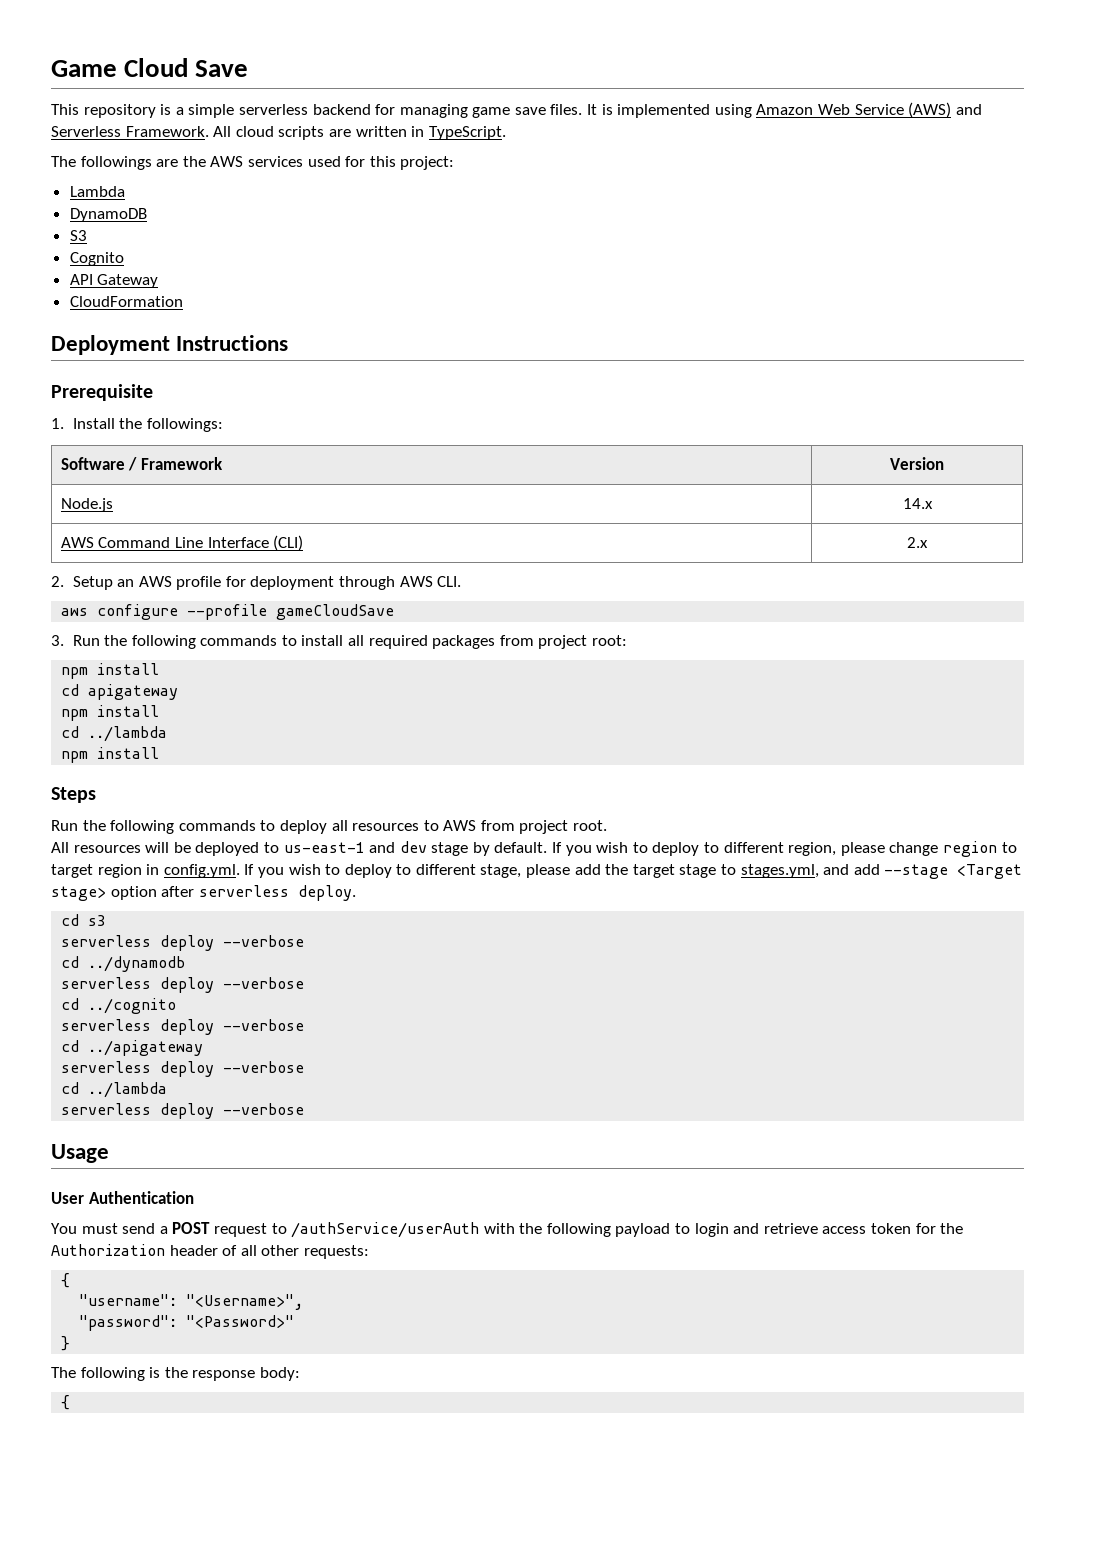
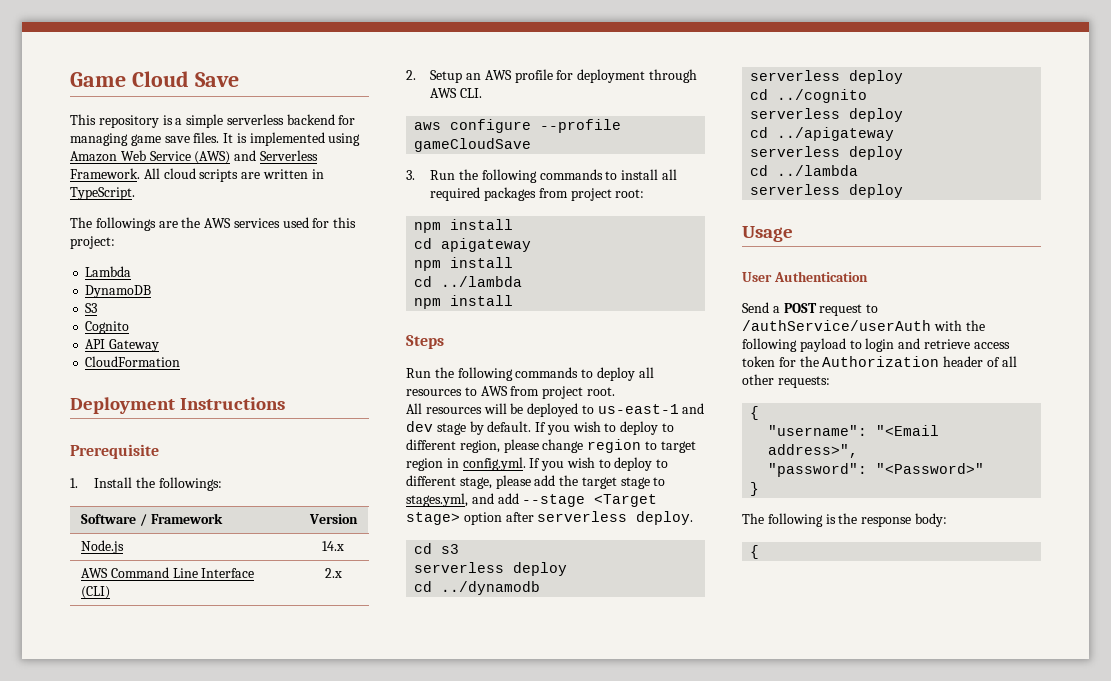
[223,935,305,947] --verbose -> (568, 569) none
[223,977,305,989] --verbose -> (904, 77) none
[223,1019,305,1031] --verbose -> (904, 115) none
[223,1061,305,1073] --verbose -> (904, 153) none
[223,1103,305,1115] --verbose -> (904, 191) none
[51,1223,156,1234] You must send -> [742,302,769,313] Send
[186,1294,304,1310] "<Username>", -> [876,425,940,436] [768,444,859,458] "<Email address>",

